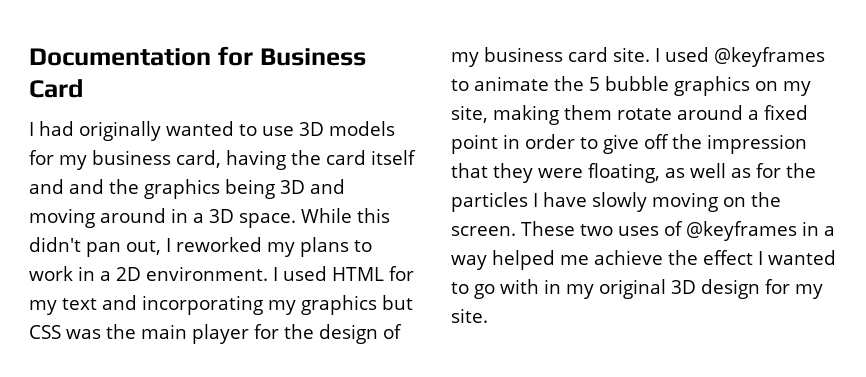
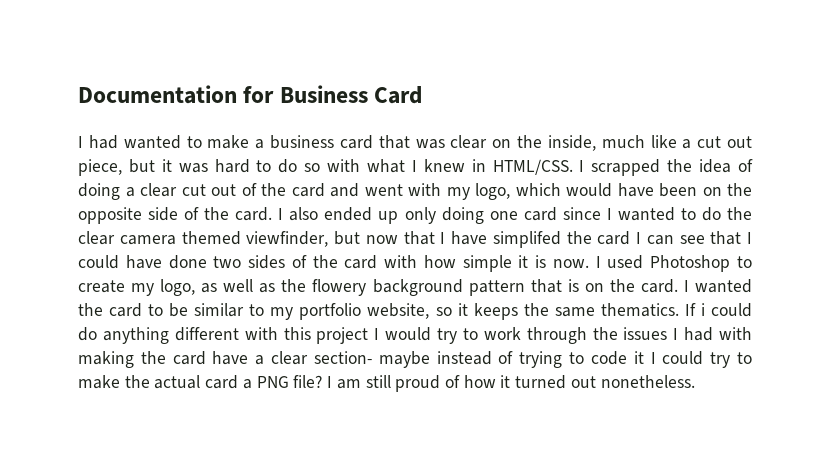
[79,121,395,141] [29,150,416,170] [29,179,345,199] [29,208,390,228] [29,237,372,257] [29,266,414,281] [29,295,413,315] [29,324,402,344] [451,47,825,67] [451,76,811,96] [451,105,808,125] [451,134,807,154] [451,163,816,183] [451,192,781,212] [451,221,835,241] [451,250,836,270] [451,279,823,299] [451,308,488,323] originally wanted to use 3D models for my business card, having the card itself and and the graphics being 3D and moving around in a 3D space. While this didn't pan out, I reworked my plans to work in a 2D environment. I used HTML for my text and incorporating my graphics but CSS was the main player for the design of my business card site. I used @keyframes to animate the 5 bubble graphics on my site, making them rotate around a fixed point in order to give off the impression that they were floating, as well as for the particles I have slowly moving on the screen. These two uses of @keyframes in a way helped me achieve the effect I wanted to go with in my original 3D design for my site. -> [123,135,753,151] [78,159,754,176] [78,183,752,200] [78,207,752,224] [78,231,752,248] [78,255,752,272] [78,279,752,296] [78,303,752,320] [78,327,752,344] [78,351,753,368] [78,375,695,392] wanted to make a business card that was clear on the inside, much like a cut out piece, but it was hard to do so with what I knew in HTML/CSS. I scrapped the idea of doing a clear cut out of the card and went with my logo, which would have been on the opposite side of the card. I also ended up only doing one card since I wanted to do the clear camera themed viewfinder, but now that I have simplifed the card I can see that I could have done two sides of the card with how simple it is now. I used Photoshop to create my logo, as well as the flowery background pattern that is on the card. I wanted the card to be similar to my portfolio website, so it keeps the same thematics. If i could do anything different with this project I would try to work through the issues I had with making the card have a clear section- maybe instead of trying to code it I could try to make the actual card a PNG file? I am still proud of how it turned out nonetheless.

